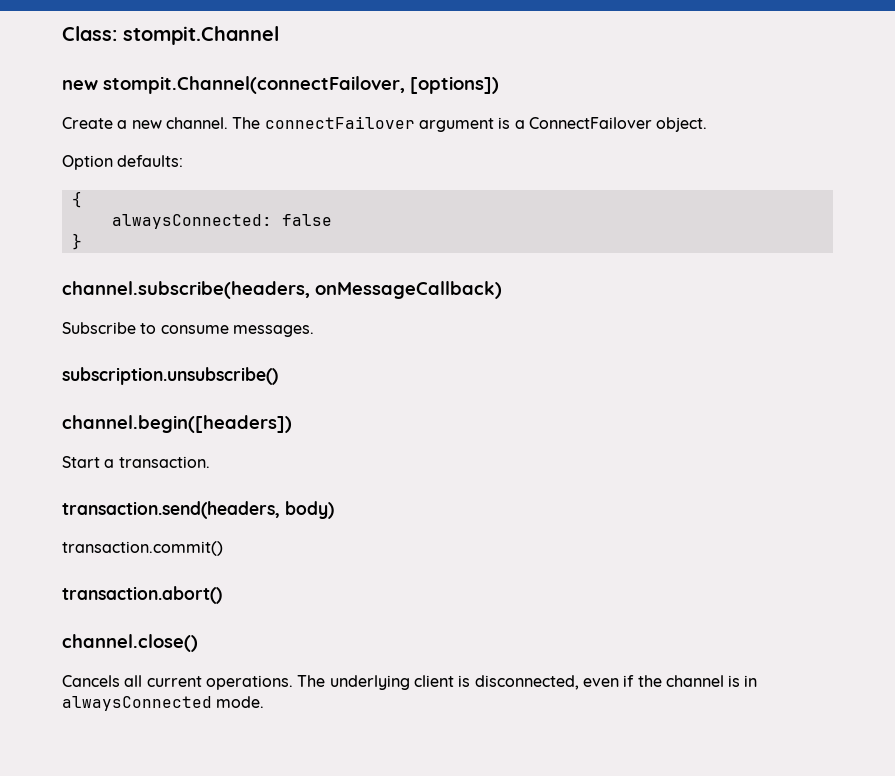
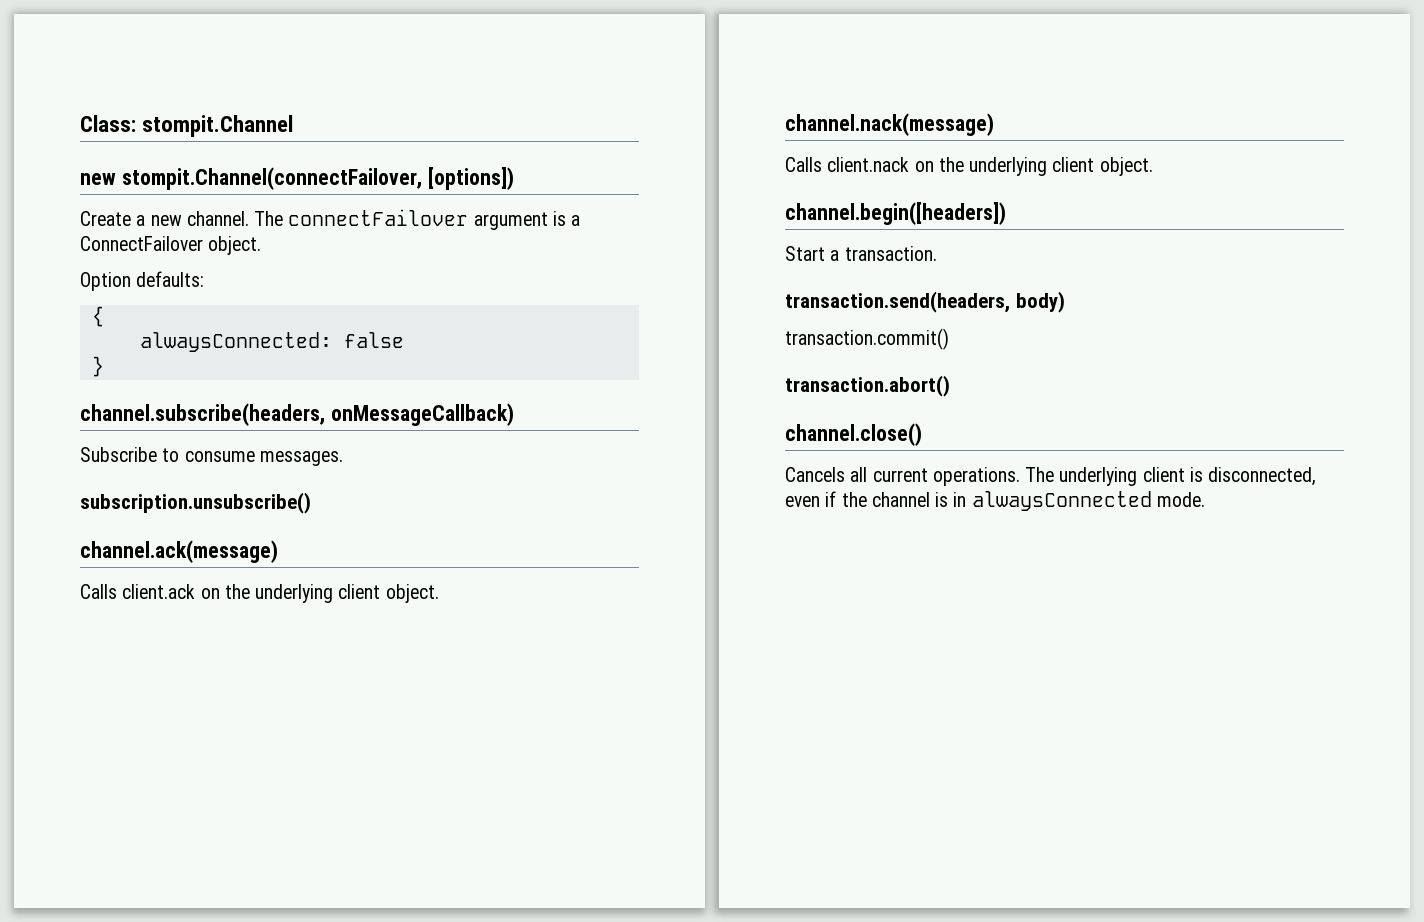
(278, 376) none -> [80,540,278,563] [80,584,439,603] [785,113,994,136] [785,157,1153,176] // channel.ack(message) // Calls client.ack on the underlying client object. // channel.nack(message) // Calls client.nack on the underlying client object.

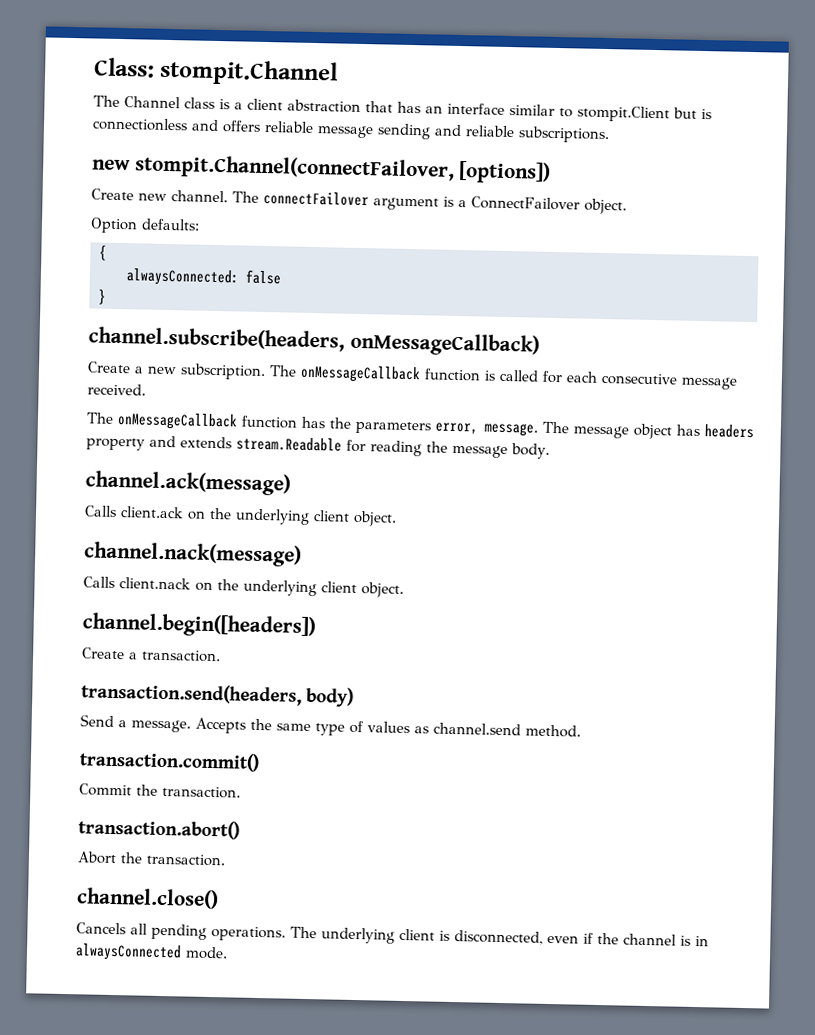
(294, 126) none -> [93,95,712,123] [92,117,610,144] // The Channel class is a client abstraction that has an interface similar to stompit.Client but is connectionless and offers reliable message sending and reliable subscriptions.
[136,215,146,226] a -> (134, 194) none
[80,447,343,466] [80,492,311,514] Subscribe to consume messages. // subscription.unsubscribe() -> [87,361,737,390] [87,383,146,396] [86,412,754,440] [86,435,550,459] Create a new subscription. The onMessageCallback function is called for each consecutive message received. // The onMessageCallback function has the parameters error, message. The message object has headers property and extends stream.Readable for reading the message body.
[785,246,825,261] Start -> [82,647,125,660] Create
[785,328,949,350] [785,375,950,397] transaction.commit() // transaction.abort() -> [80,714,581,738] [79,750,260,772] [79,783,241,799] [78,818,240,840] [77,851,226,867] Send a message. Accepts the same type of values as channel.send method. // transaction.commit() // Commit the transaction. // transaction.abort() // Abort the transaction.
[872,468,928,482] current -> [151,923,207,940] pending

